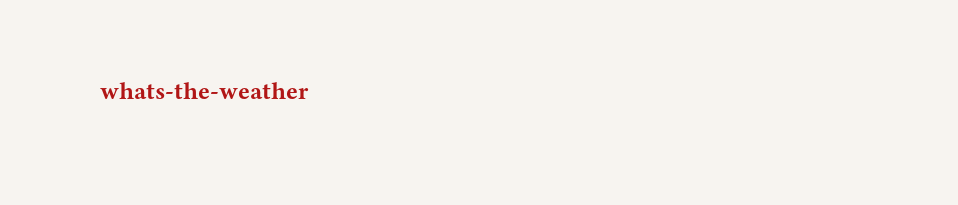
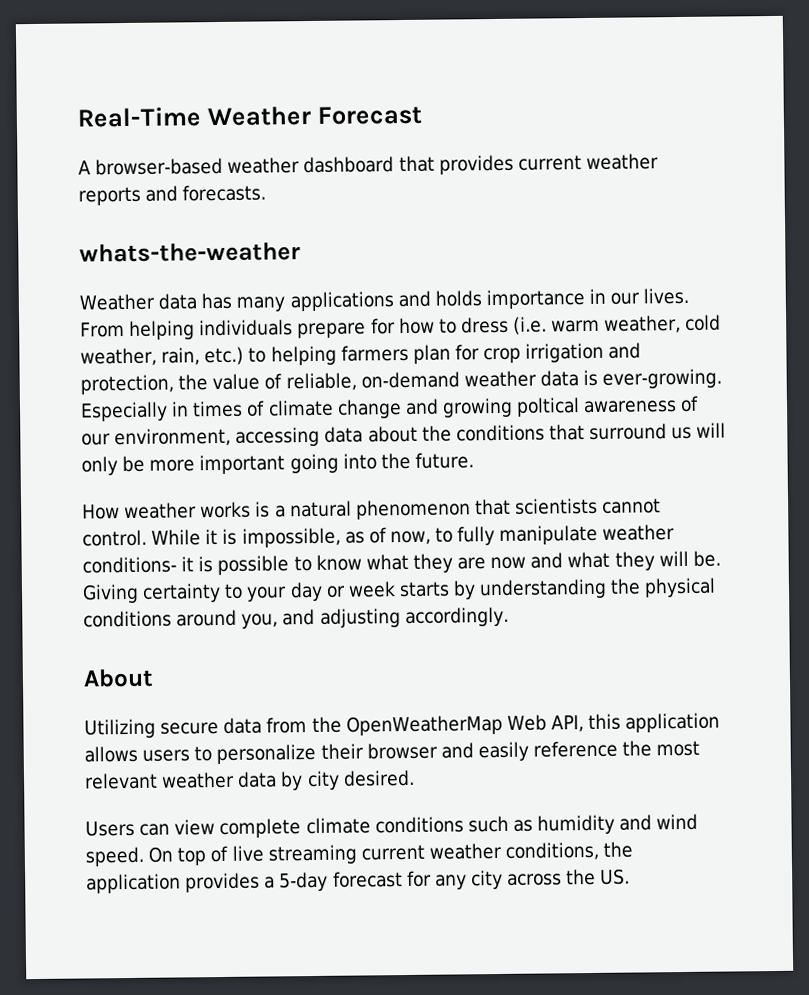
[100,82,309,99] whats-the-weather -> [77,105,422,128] [78,153,659,176] [78,184,267,206] [79,242,301,263] [79,287,690,312] [80,314,722,340] [80,342,642,367] [80,368,723,395] [80,395,700,422] [81,422,727,448] [81,452,474,476] [82,497,662,520] [82,524,676,548] [82,550,721,576] [82,577,717,604] [83,606,509,629] [83,668,154,688] [84,712,721,739] [84,740,701,765] [84,769,415,791] [85,813,699,839] [85,841,634,867] [86,868,631,894] Real-Time Weather Forecast // A browser-based weather dashboard that provides current weather reports and forecasts. // whats-the-weather // Weather data has many applications and holds importance in our lives. From helping individuals prepare for how to dress (i.e. warm weather, cold weather, rain, etc.) to helping farmers plan for crop irrigation and protection, the value of reliable, on-demand weather data is ever-growing. Especially in times of climate change and growing poltical awareness of our environment, accessing data about the conditions that surround us will only be more important going into the future. // How weather works is a natural phenomenon that scientists cannot control. While it is impossible, as of now, to fully manipulate weather conditions- it is possible to know what they are now and what they will be. Giving certainty to your day or week starts by understanding the physical conditions around you, and adjusting accordingly. // About // Utilizing secure data from the OpenWeatherMap Web API, this application allows users to personalize their browser and easily reference the most relevant weather data by city desired. // Users can view complete climate conditions such as humidity and wind speed. On top of live streaming current weather conditions, the application provides a 5-day forecast for any city across the US.

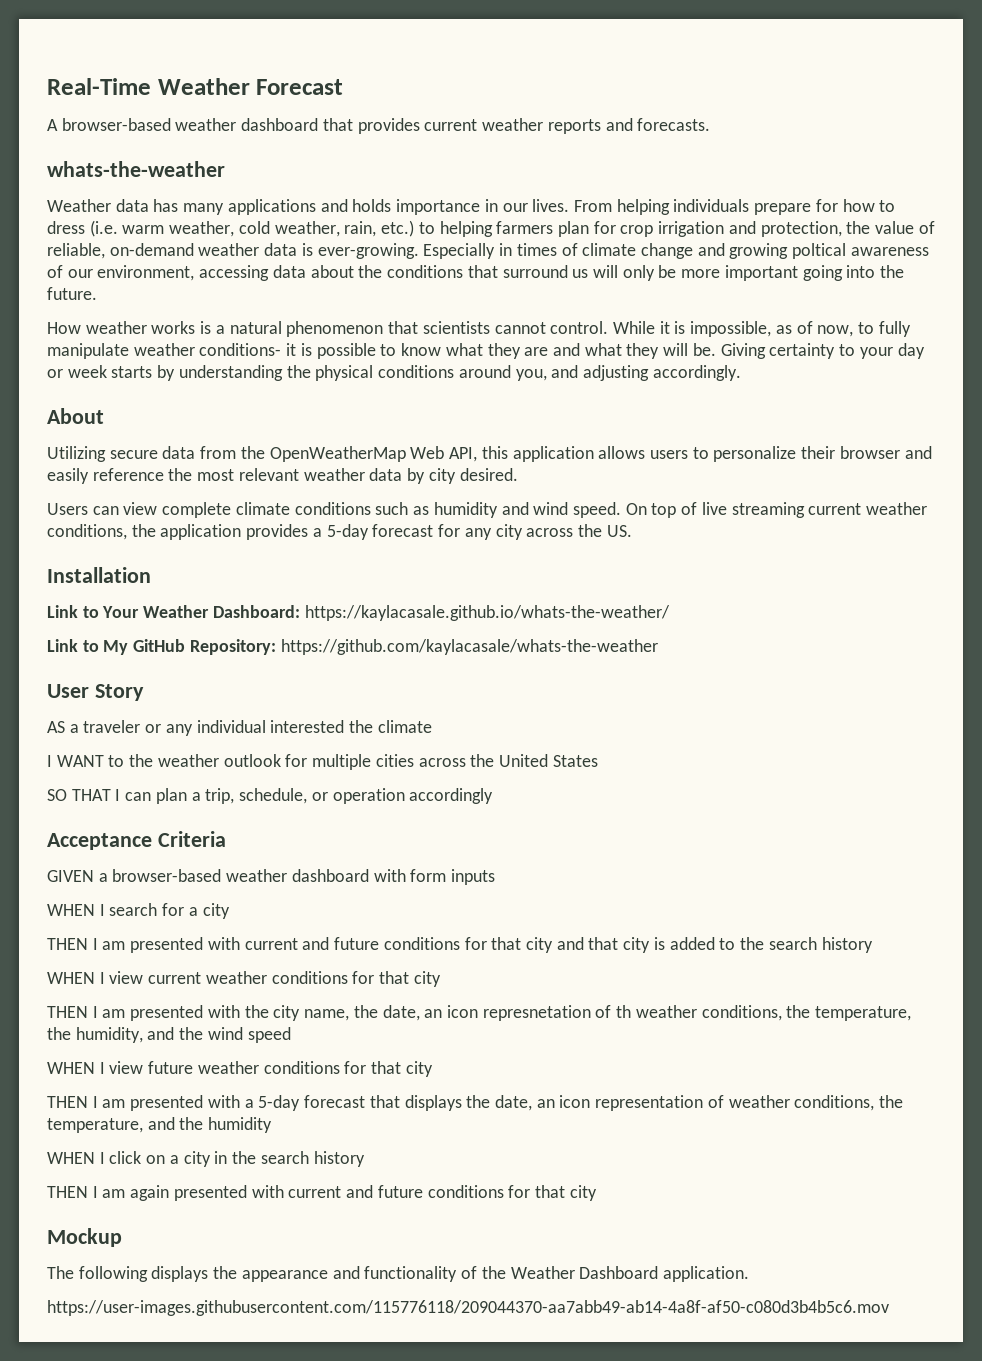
[490,556,527,570] now -> (549, 351) none
(631, 876) none -> [47,567,151,583] [47,605,670,621] [47,639,658,655] [47,684,144,701] [47,720,432,736] [47,754,598,770] [47,788,494,804] [47,831,226,850] [47,869,496,885] [47,903,230,919] [47,937,873,953] [47,971,441,987] [47,1005,912,1021] [47,1027,291,1043] [47,1061,433,1077] [47,1095,904,1111] [47,1117,273,1133] [47,1151,365,1167] [47,1185,597,1201] [47,1228,122,1247] [47,1266,749,1282] [47,1300,889,1316] // Installation // Link to Your Weather Dashboard: https://kaylacasale.github.io/whats-the-weather/ // Link to My GitHub Repository: https://github.com/kaylacasale/whats-the-weather // User Story // AS a traveler or any individual interested the climate // I WANT to the weather outlook for multiple cities across the United States // SO THAT I can plan a trip, schedule, or operation accordingly // Acceptance Criteria // GIVEN a browser-based weather dashboard with form inputs // WHEN I search for a city // THEN I am presented with current and future conditions for that city and that city is added to the search history // WHEN I view current weather conditions for that city // THEN I am presented with the city name, the date, an icon represnetation of th weather conditions, the temperature, the humidity, and the wind speed // WHEN I view future weather conditions for that city // THEN I am presented with a 5-day forecast that displays the date, an icon representation of weather conditions, the temperature, and the humidity // WHEN I click on a city in the search history // THEN I am again presented with current and future conditions for that city // Mockup // The following displays the appearance and functionality of the Weather Dashboard application. // https://user-images.githubusercontent.com/115776118/209044370-aa7abb49-ab14-4a8f-af50-c080d3b4b5c6.mov

